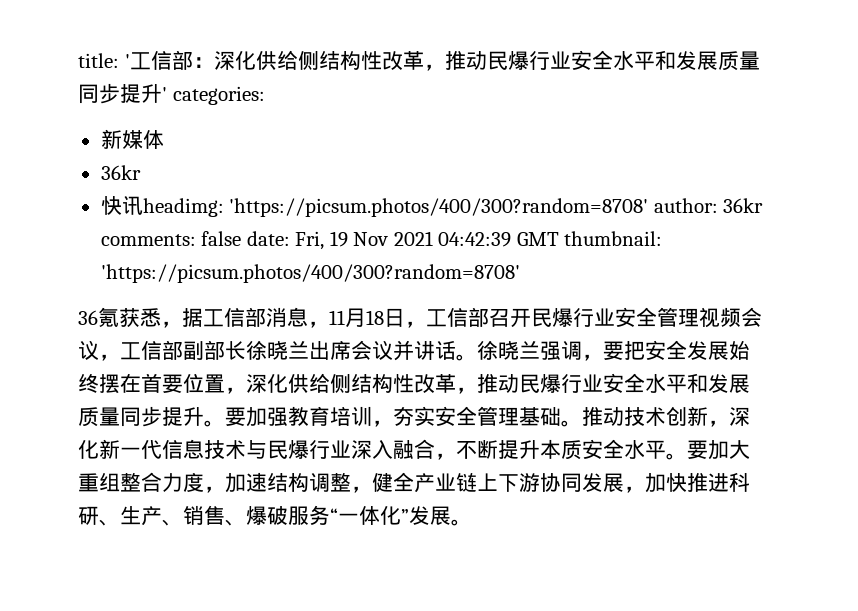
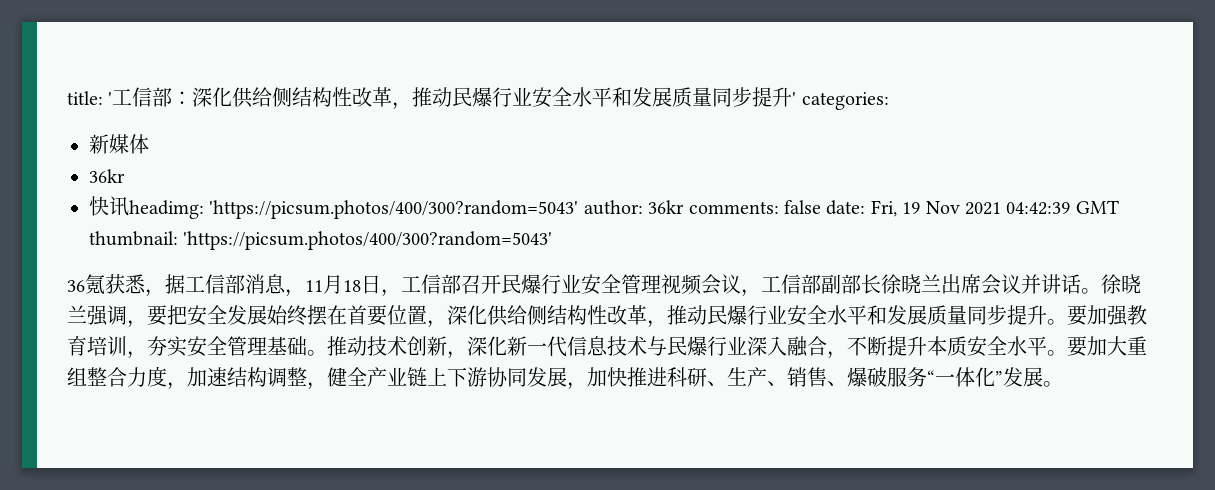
[229,198,649,217] 'https://picsum.photos/400/300?random=8708' -> [209,200,579,219] 'https://picsum.photos/400/300?random=5043'
[100,264,520,283] 'https://picsum.photos/400/300?random=8708' -> [183,231,553,250] 'https://picsum.photos/400/300?random=5043'

